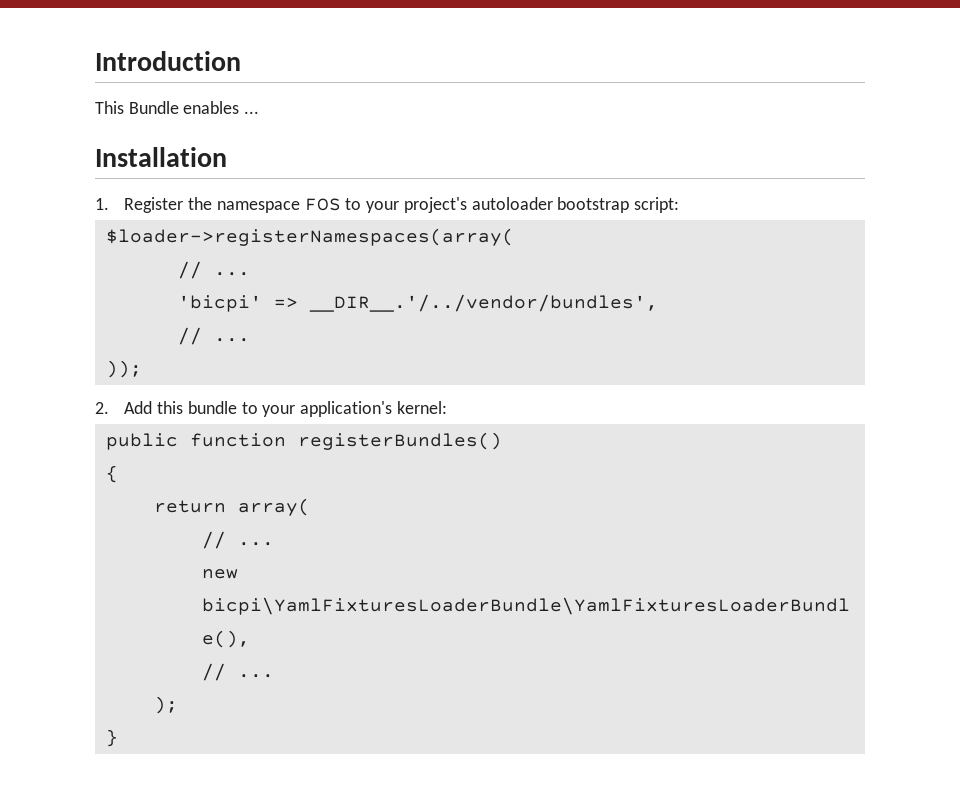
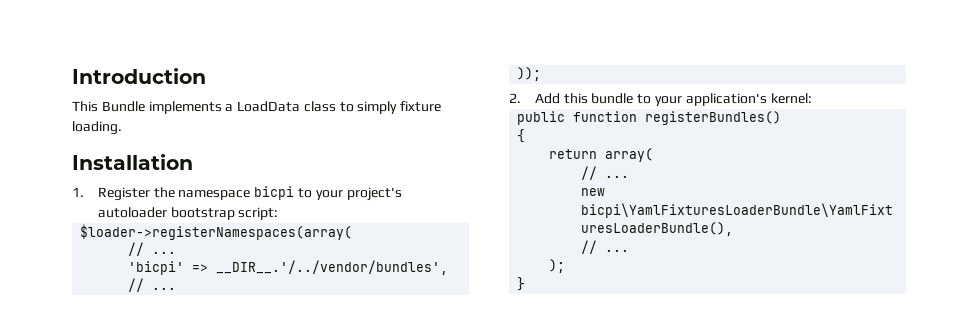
[183,101,260,114] enables ... -> [148,101,442,114] [72,121,122,135] implements a LoadData class to simply fixture loading.
[304,198,341,211] FOS -> [254,186,295,200] bicpi

